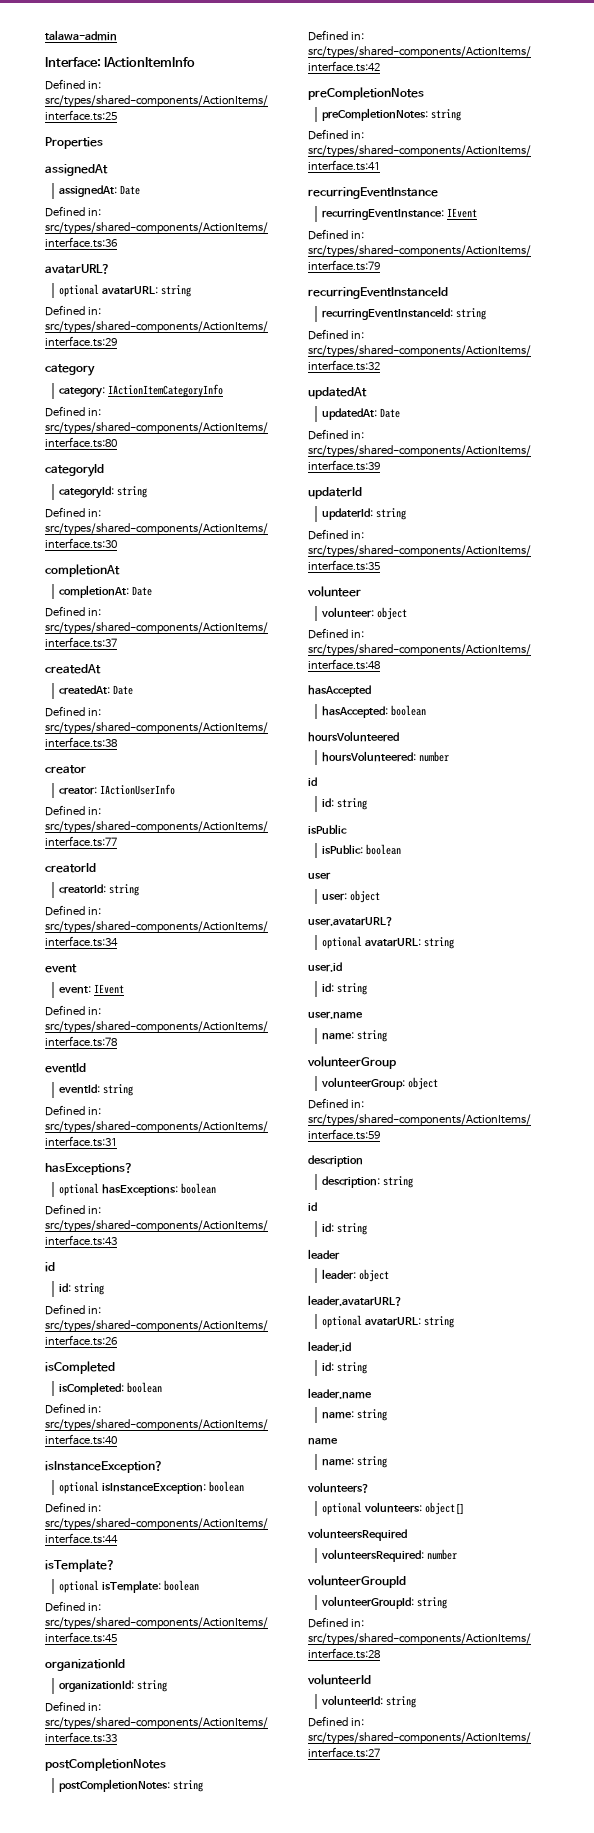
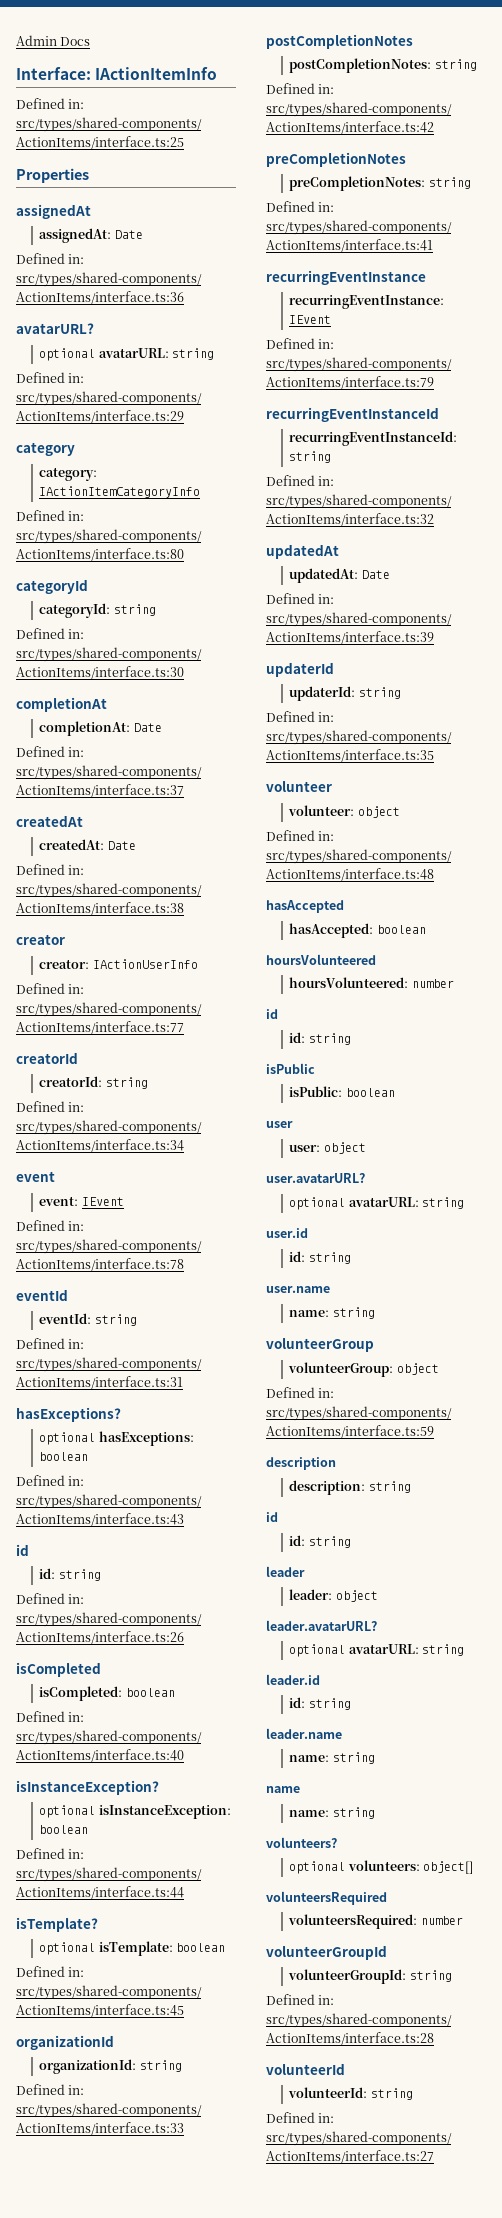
[45,30,117,41] talawa-admin -> [16,35,91,46] Admin Docs

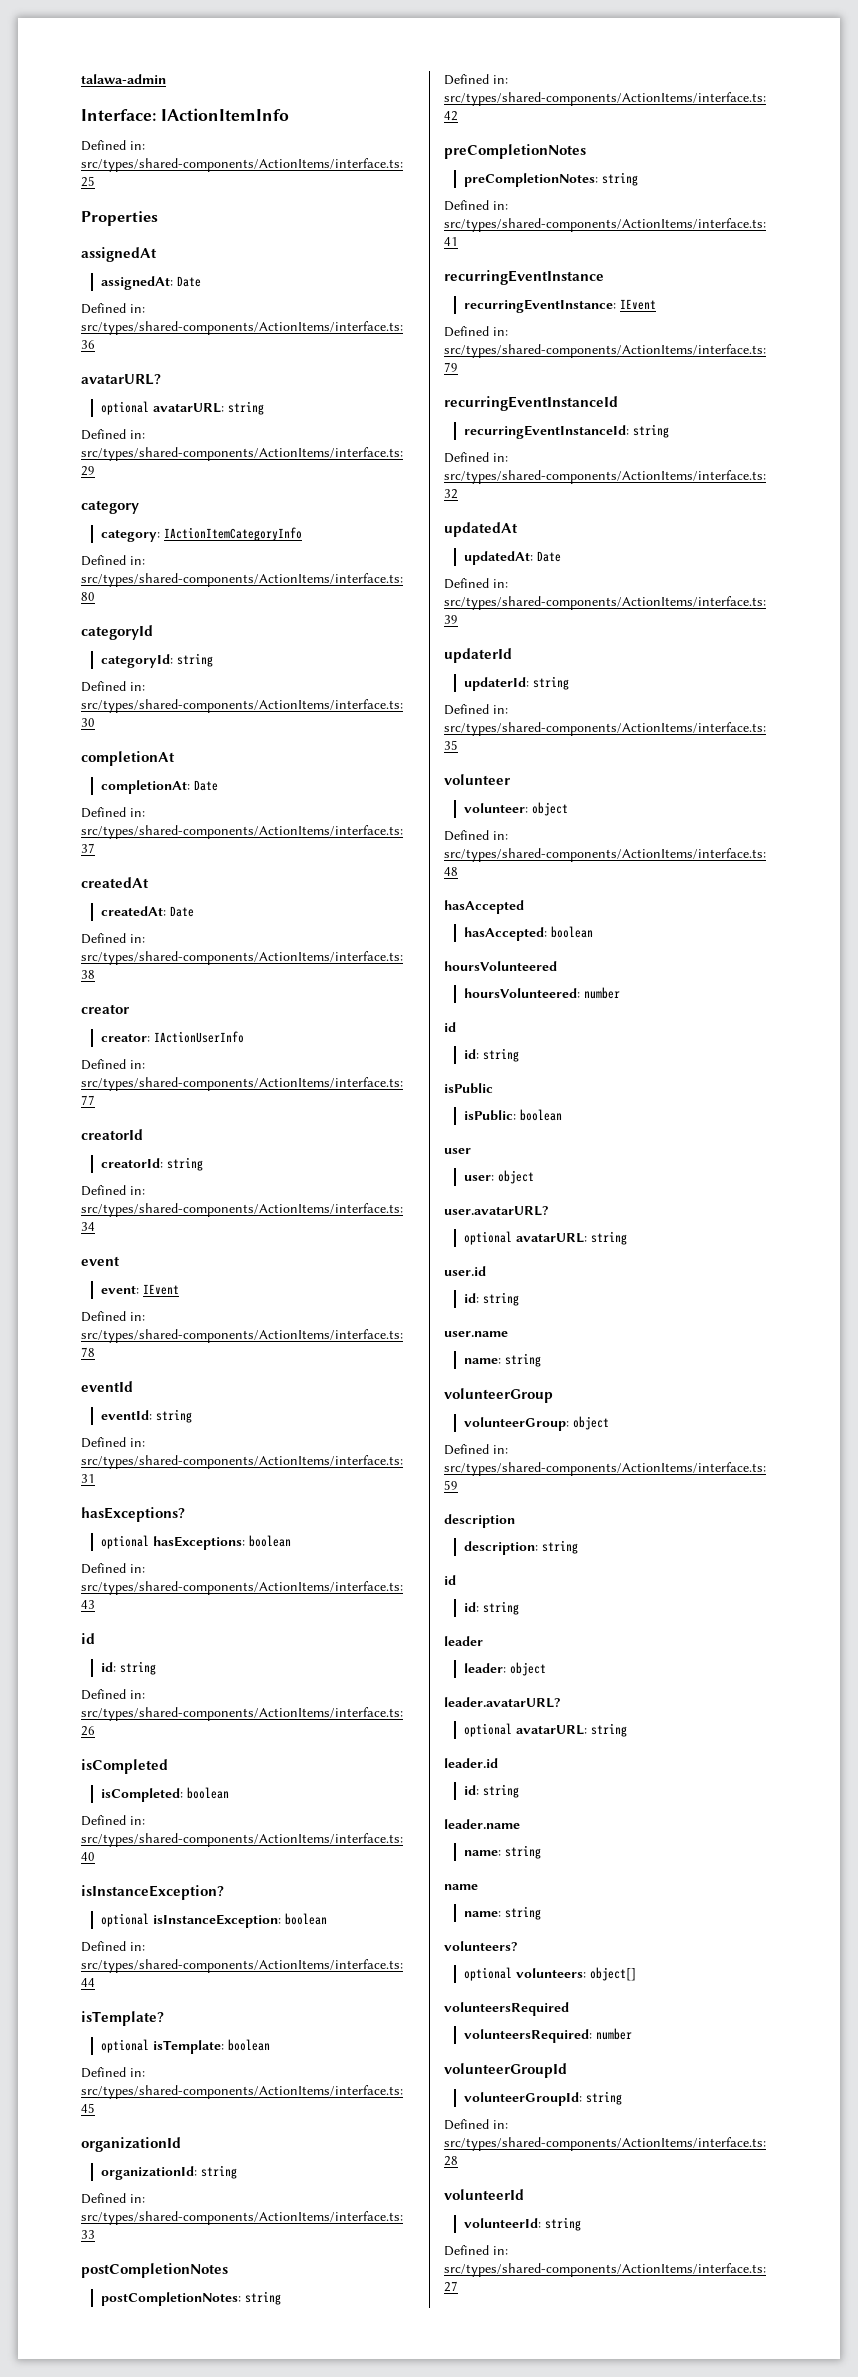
[16,35,91,46] Admin Docs -> [81,74,166,84] talawa-admin

